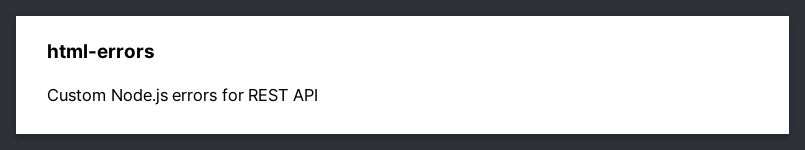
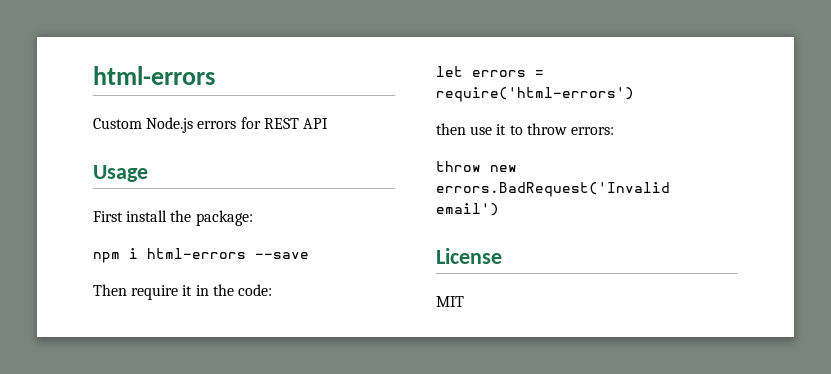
(318, 94) none -> [93,165,148,182] [93,210,253,226] [93,248,309,263] [93,284,272,300] [436,66,544,77] [436,87,634,102] [436,123,614,135] [436,161,517,172] [436,182,670,197] [436,203,499,216] [436,248,502,264] [436,296,464,307] // Usage // First install the package: // npm i html-errors --save // Then require it in the code: // let errors = require('html-errors') // then use it to throw errors: // throw new errors.BadRequest('Invalid email') // License // MIT

